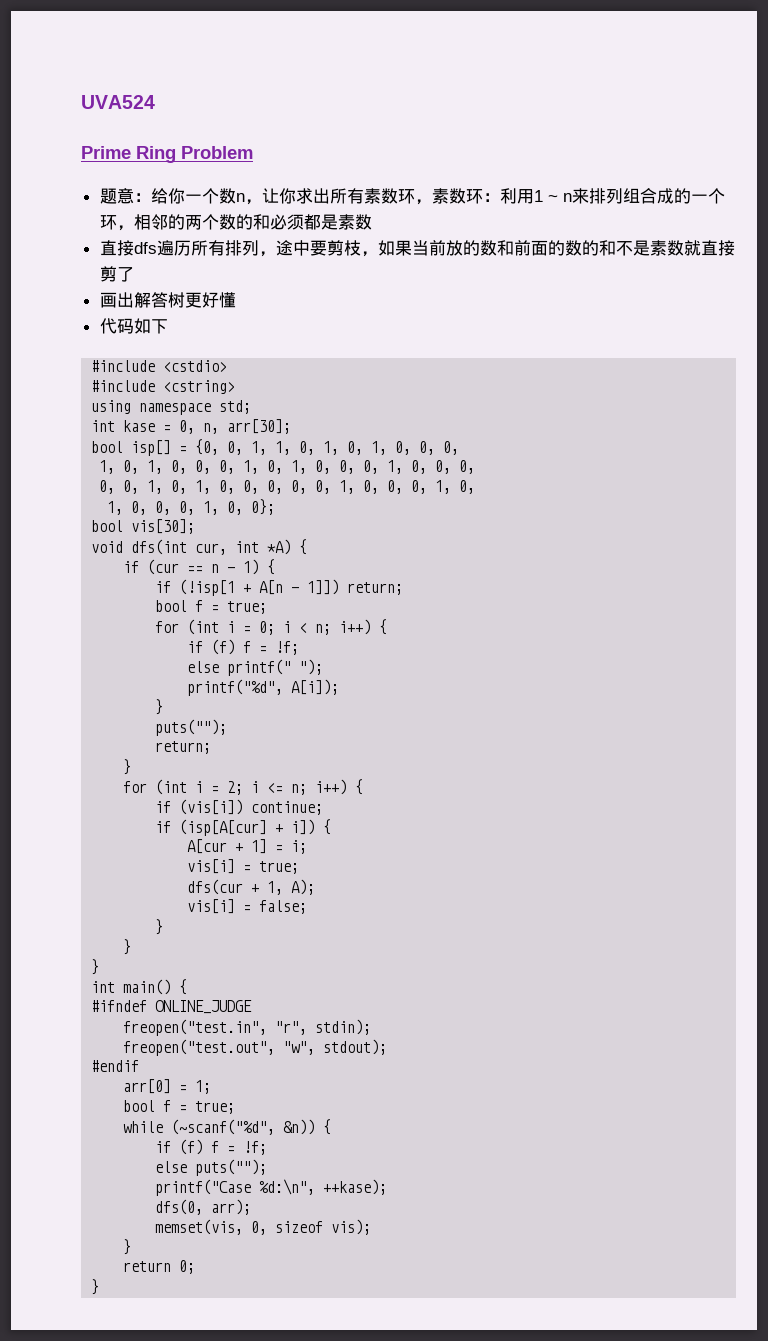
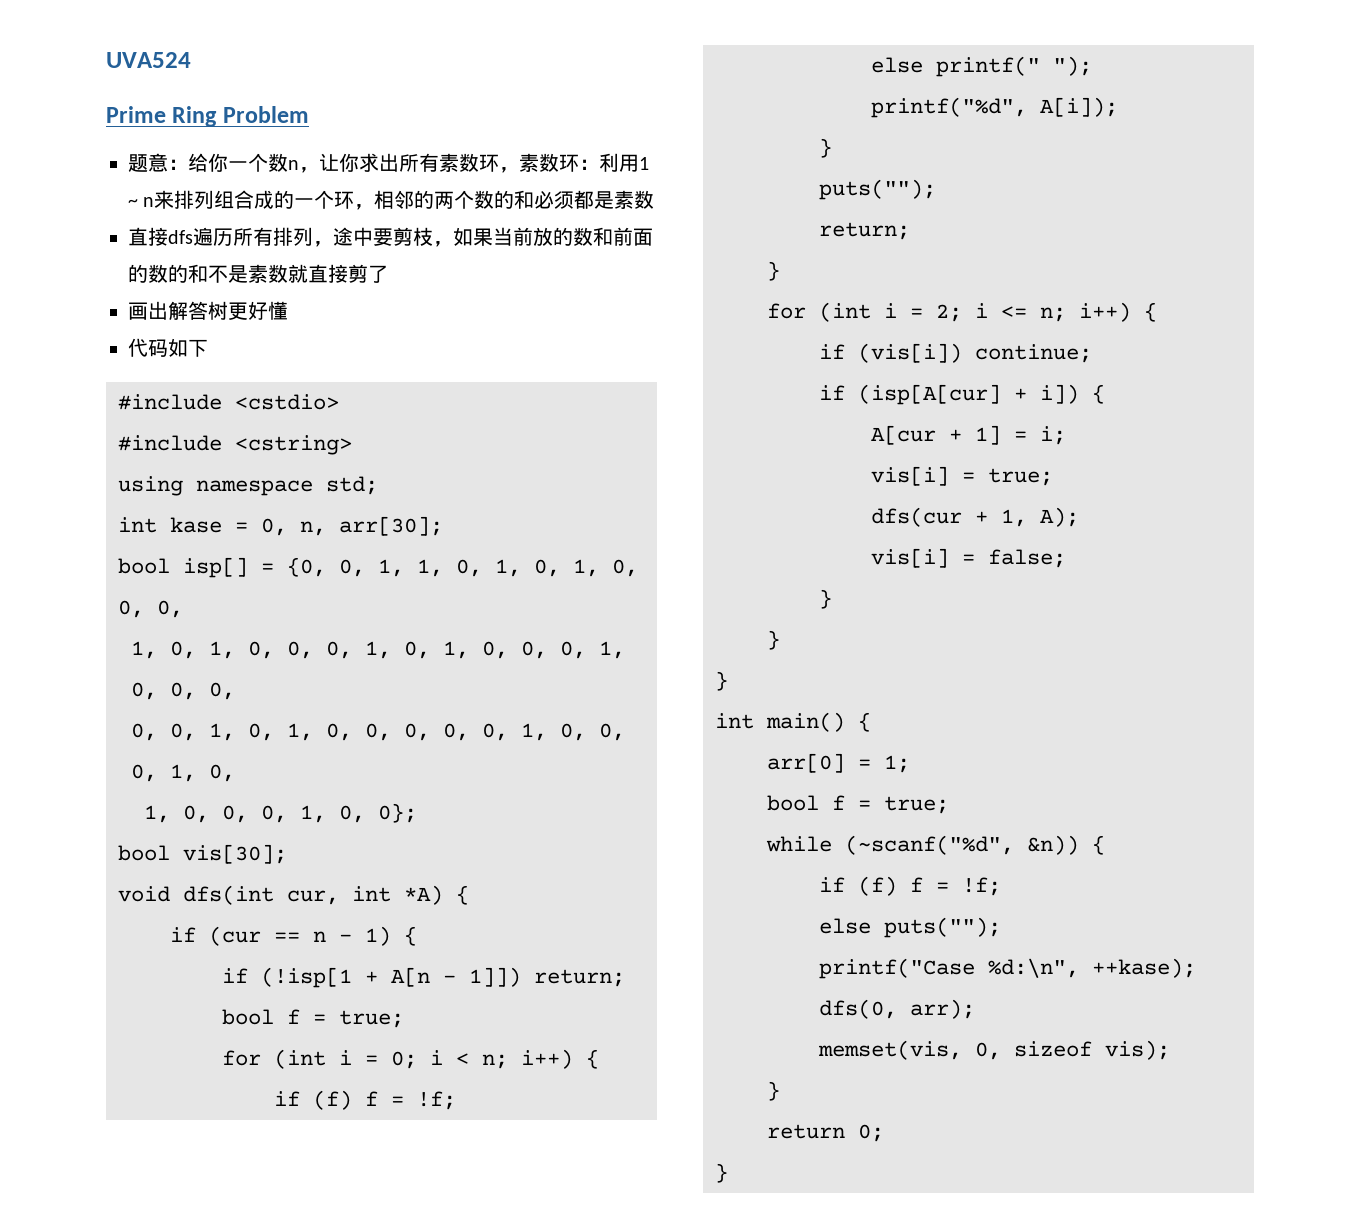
[91,1000,253,1014] [123,1019,372,1036] [123,1039,388,1056] [91,1060,140,1072] // #ifndef ONLINE_JUDGE // freopen("test.in", "r", stdin); // freopen("test.out", "w", stdout); // #endif -> (871, 722) none

